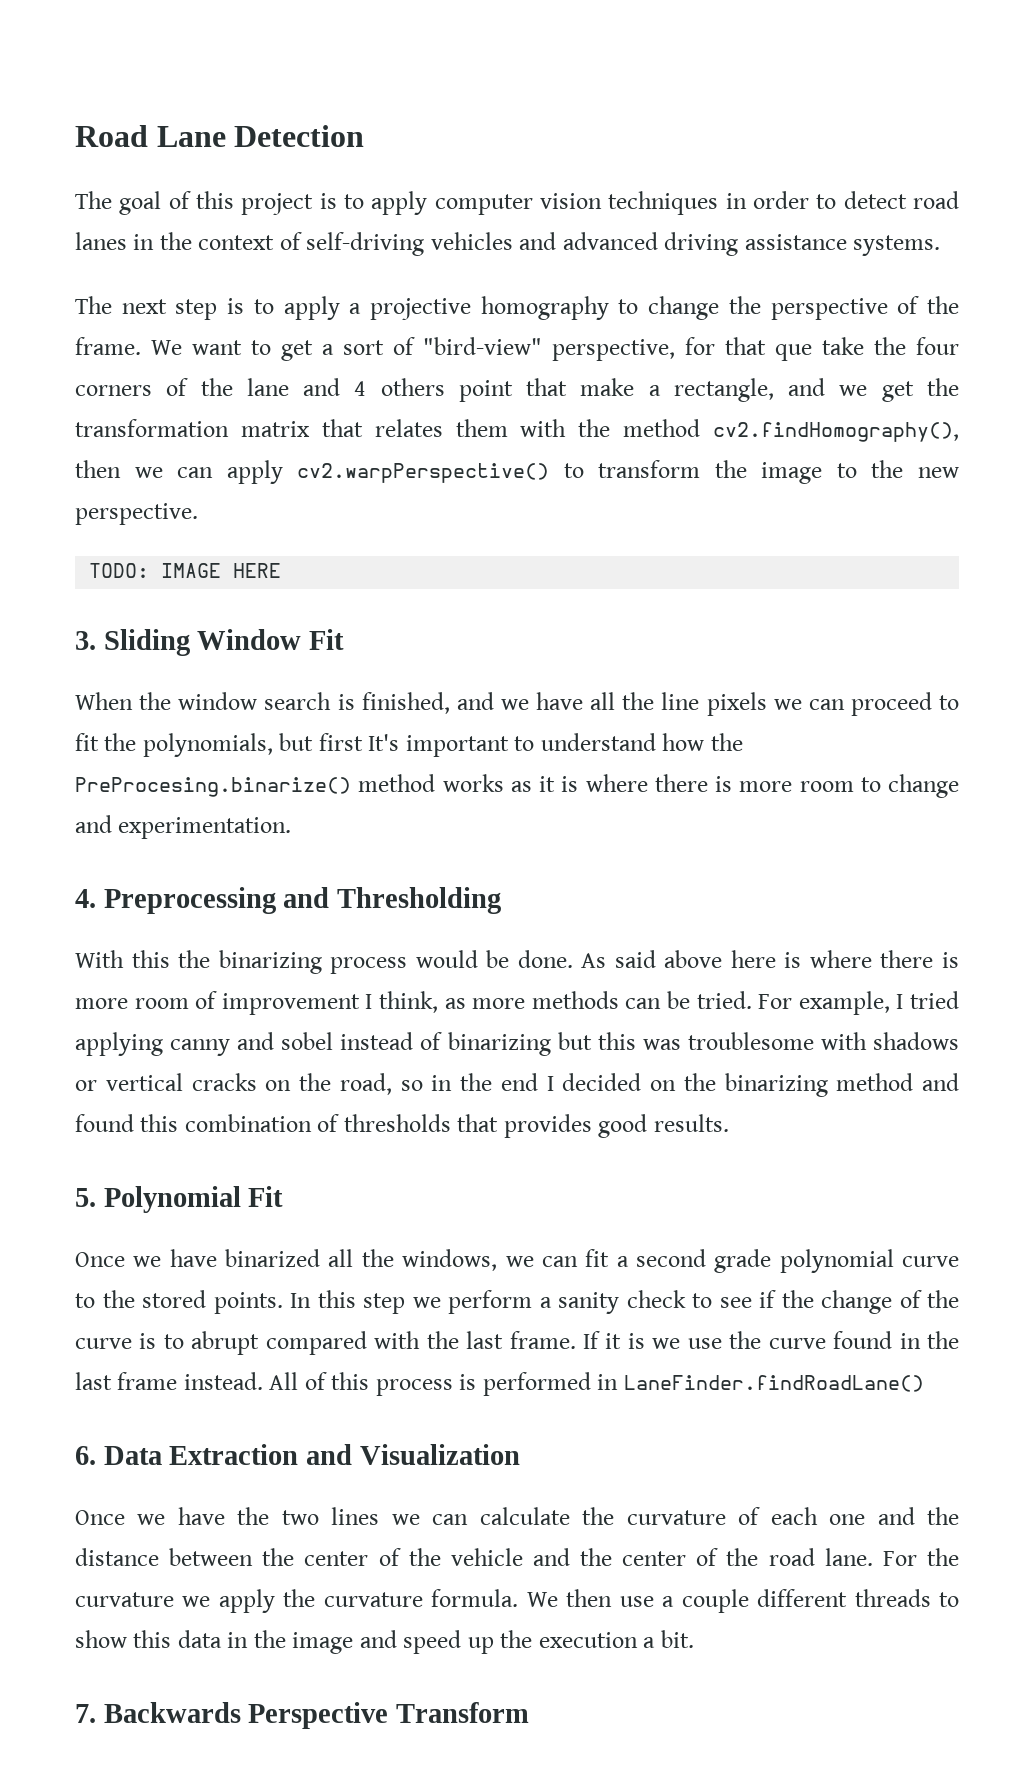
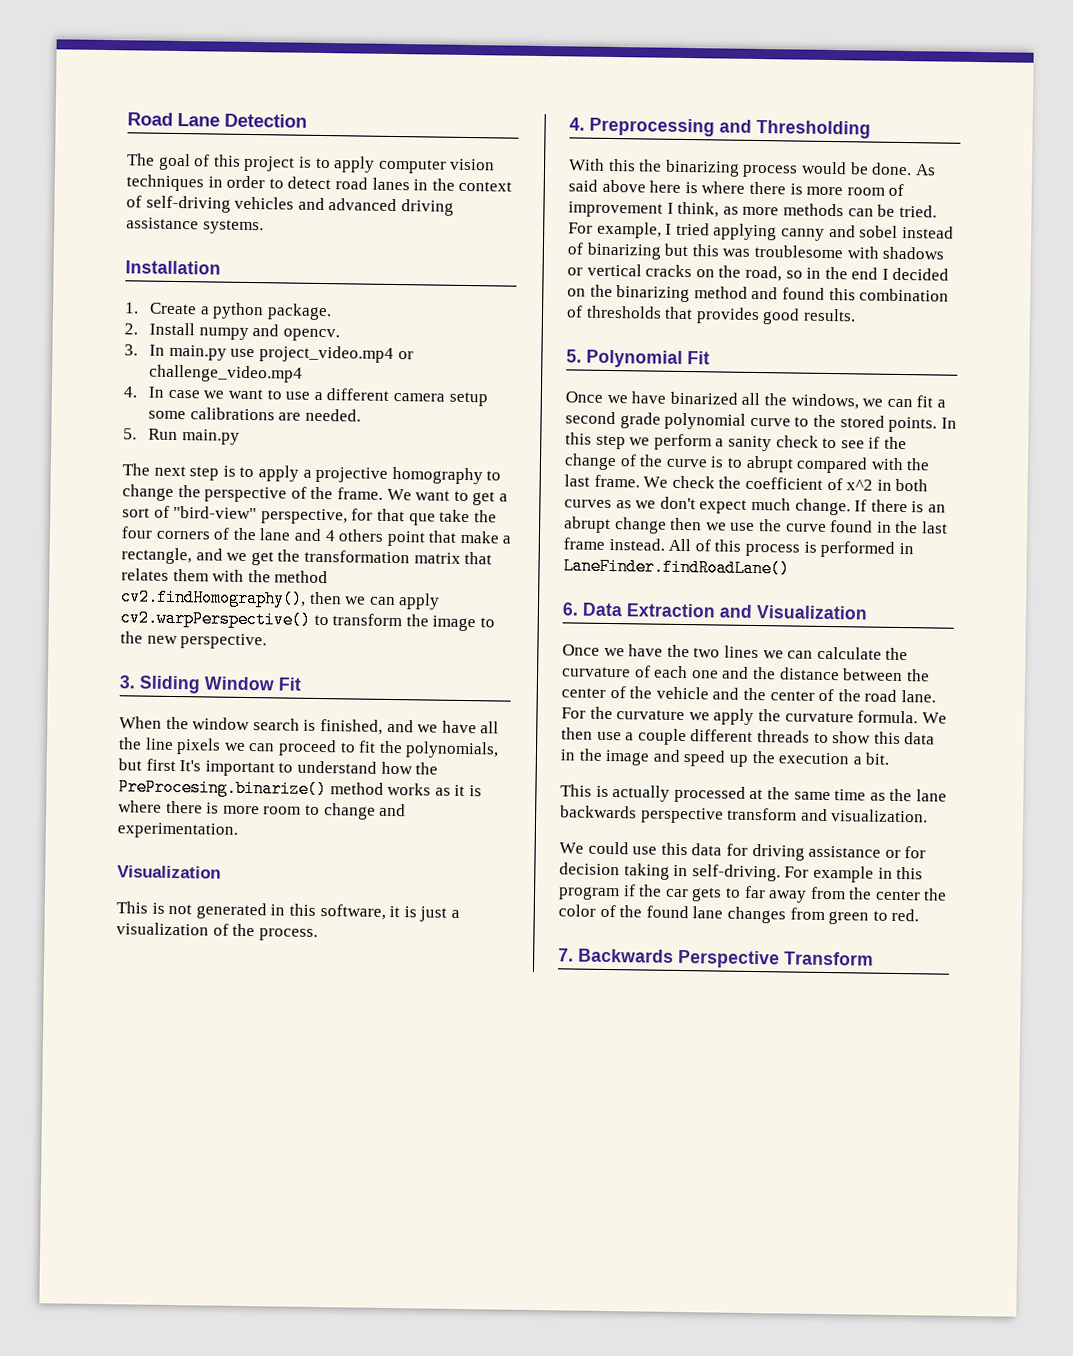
(941, 245) none -> [125,260,221,275] [124,302,332,321] [124,322,340,342] [124,344,414,363] [149,364,304,383] [123,386,488,407] [148,407,361,422] [123,428,240,445] // Installation // 1. Create a python package. // 2. Install numpy and opencv. // 3. In main.py use project_video.mp4 or challenge_video.mp4 // 4. In case we want to use a different camera setup some calibrations are needed. // 5. Run main.py
[89,563,282,578] // TODO: IMAGE HERE -> (268, 641) none
(292, 828) none -> [117,865,221,879] [116,901,460,922] [116,922,318,942] // Visualization // This is not generated in this software, it is just a visualization of the process.
[583,1331,645,1349] If it is -> [643,475,929,492] [564,496,946,516] [564,516,703,534] We check the coefficient of x^2 in both curves as we don't expect much change. If there is an abrupt change then
(694, 1639) none -> [560,784,947,803] [560,805,929,824] [559,841,927,861] [559,862,924,883] [558,884,948,903] [558,904,920,925] // This is actually processed at the same time as the lane backwards perspective transform and visualization. // We could use this data for driving assistance or for decision taking in self-driving. For example in this program if the car gets to far away from the center the color of the found lane changes from green to red.

